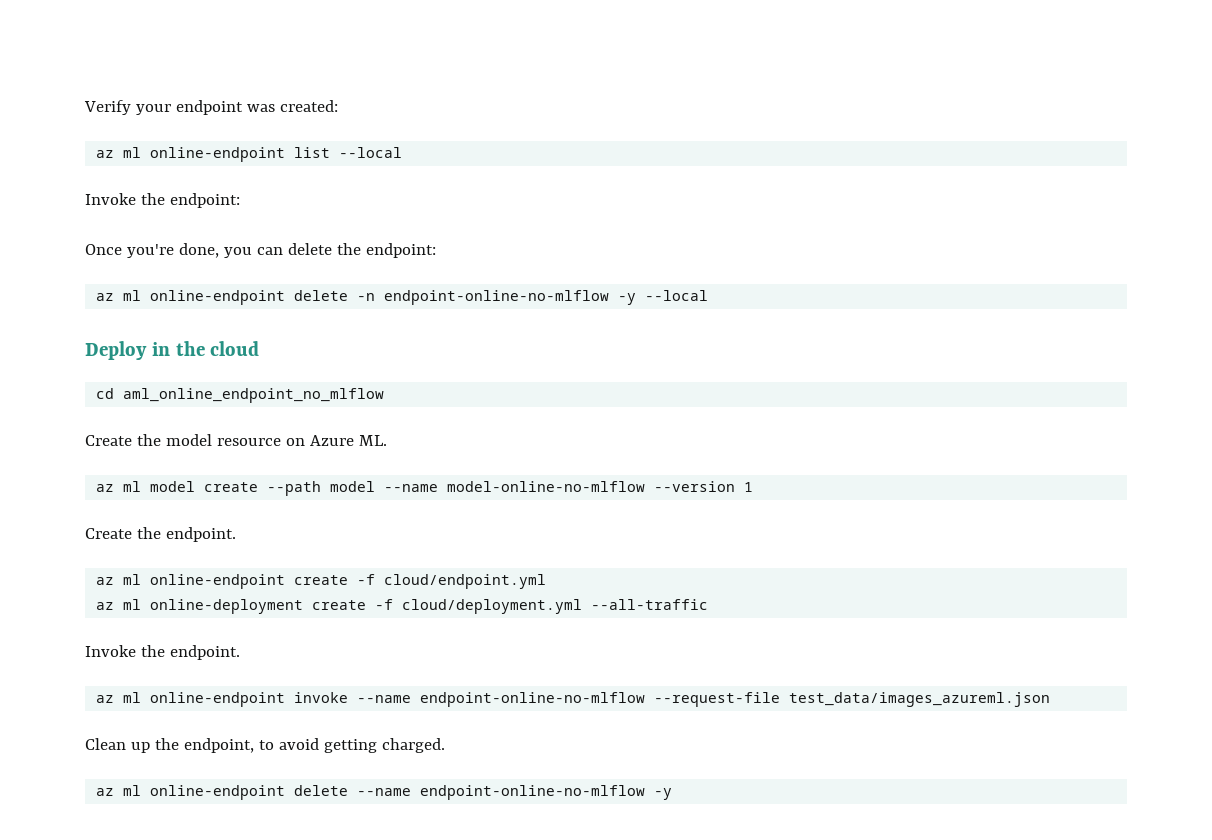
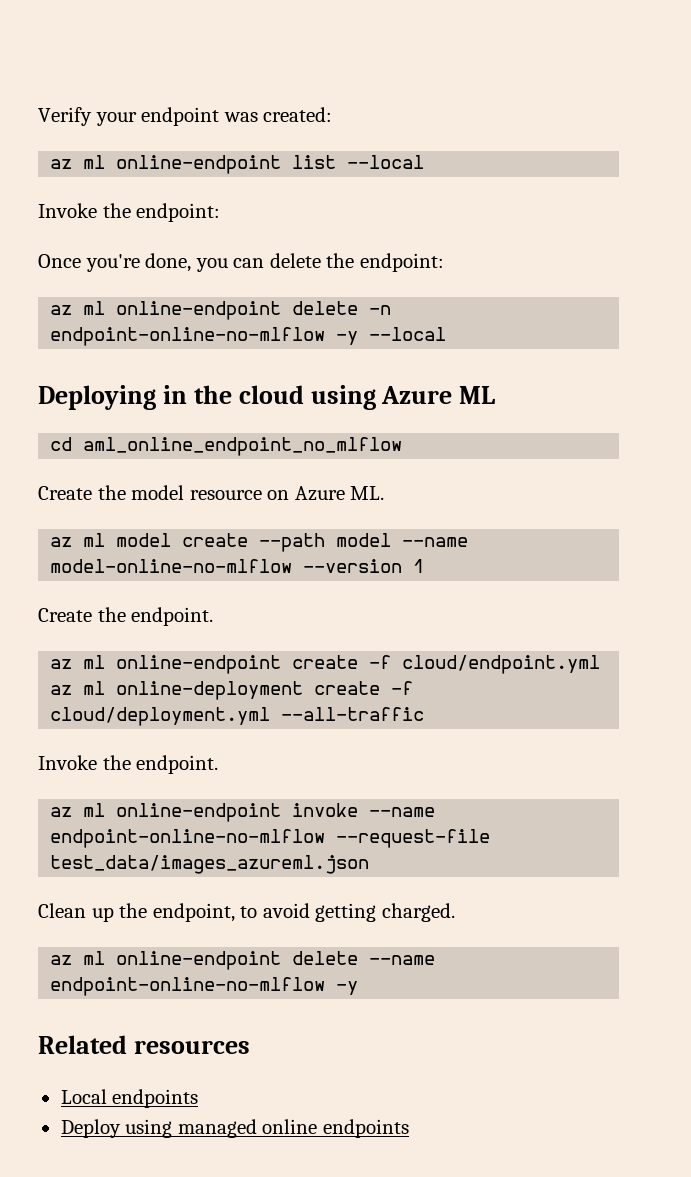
[85,341,147,360] Deploy -> [38,385,156,410] Deploying
(260, 348) none -> [310,385,496,410] using Azure ML
(673, 794) none -> [38,1035,250,1054] [60,1089,199,1108] [60,1119,409,1138] // Related resources // Local endpoints // Deploy using managed online endpoints

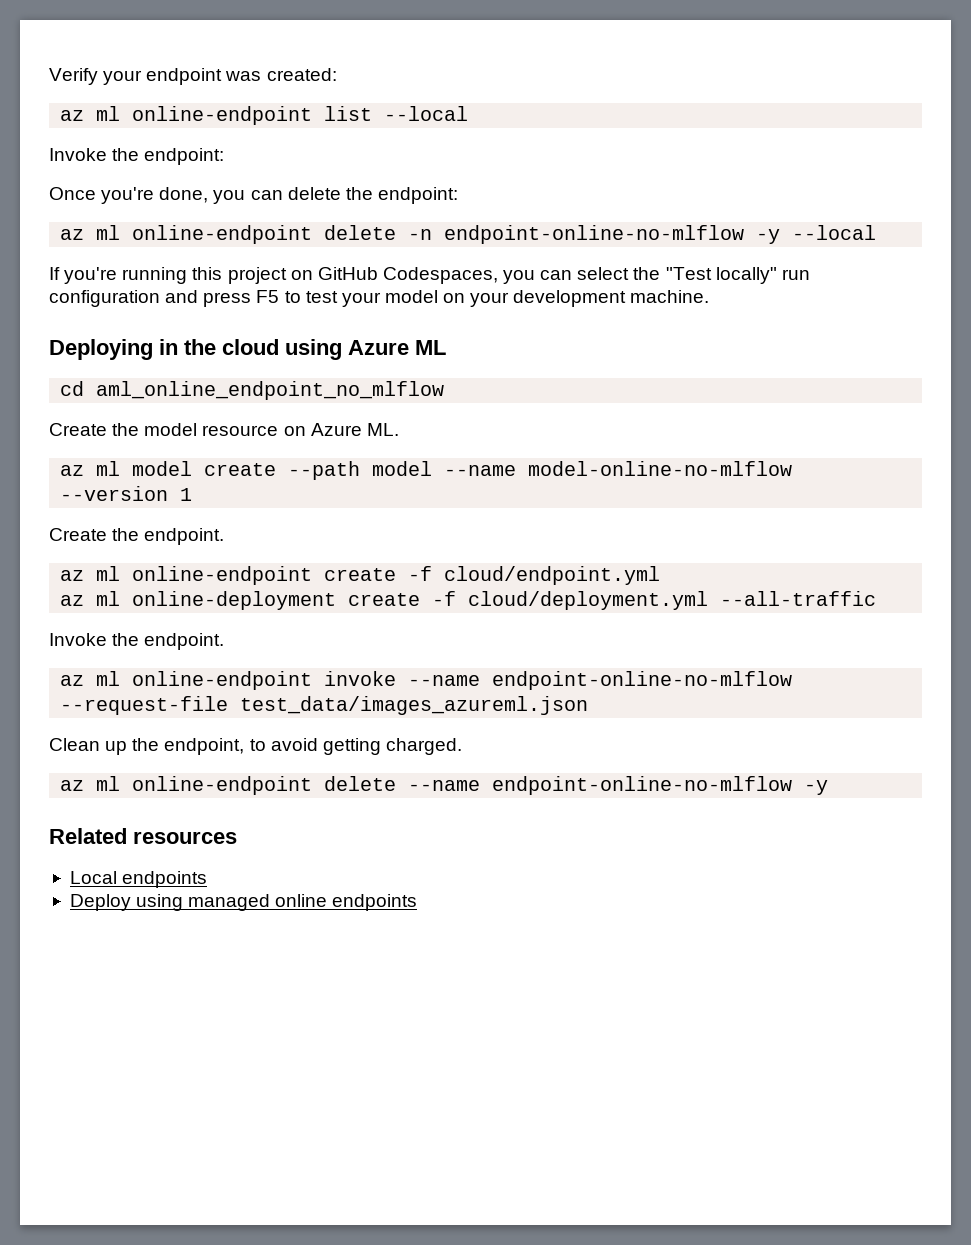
(447, 334) none -> [49,267,810,284] [49,290,710,307] // If you're running this project on GitHub Codespaces, you can select the "Test locally" run configuration and press F5 to test your model on your development machine.

